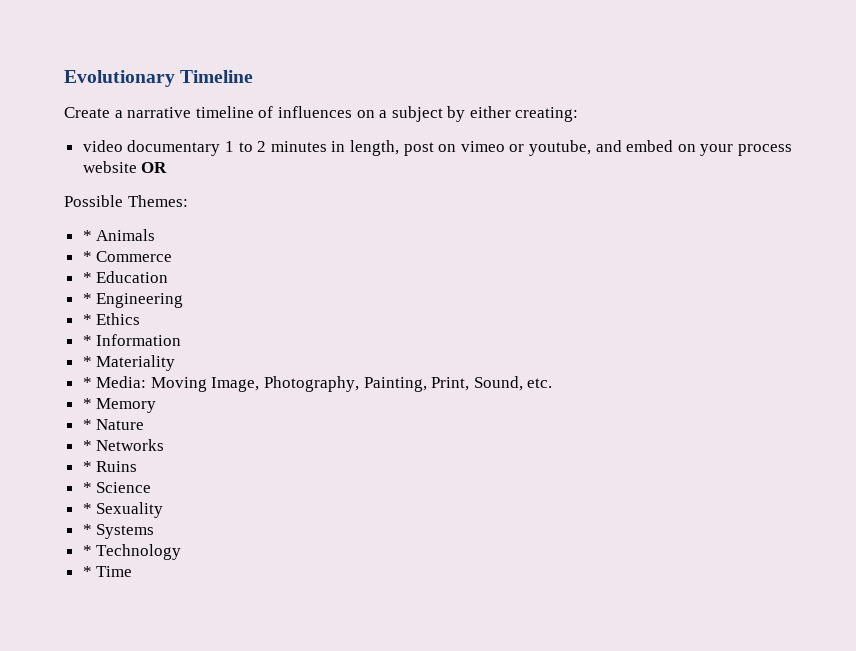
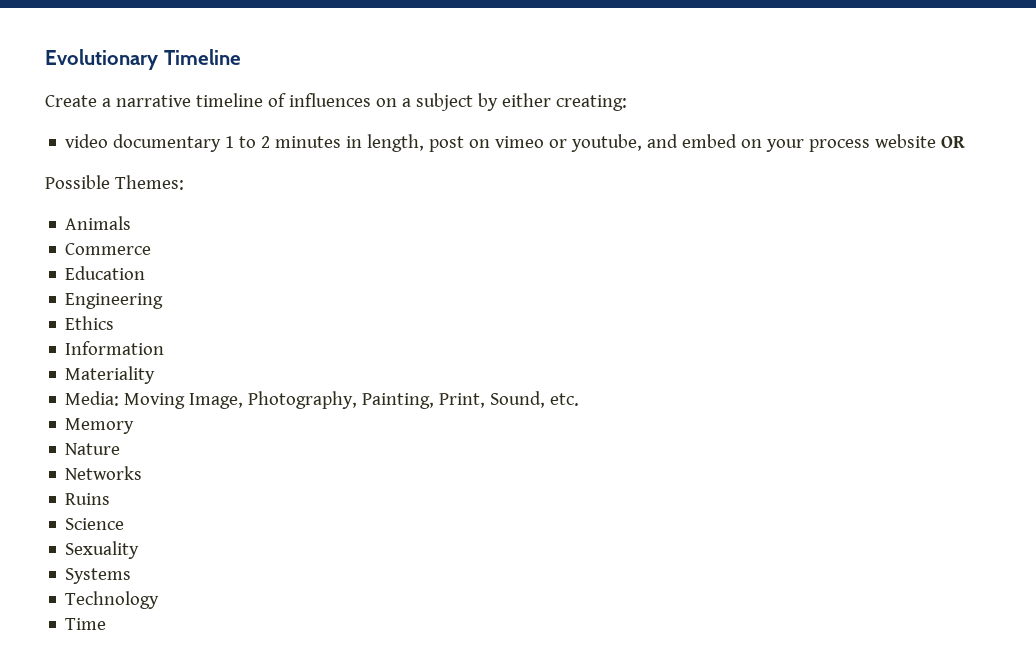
[82,230,92,241] * -> (184, 182) none
[82,251,92,262] * -> (132, 223) none
[82,272,92,283] * -> (152, 249) none
[82,293,92,304] * -> (146, 273) none
[82,314,92,325] * -> (164, 301) none
[82,335,92,346] * -> (115, 323) none
[82,356,92,367] * -> (165, 348) none
[82,377,92,388] * -> (156, 375) none
[82,398,92,409] * -> (580, 399) none
[82,419,92,430] * -> (135, 426) none
[82,440,92,451] * -> (121, 449) none
[82,461,92,472] * -> (143, 473) none
[82,482,92,493] * -> (111, 499) none
[82,503,92,514] * -> (125, 524) none
[82,524,92,535] * -> (140, 550) none
[82,545,92,556] * -> (132, 576) none
[82,566,92,577] * -> (160, 600) none

